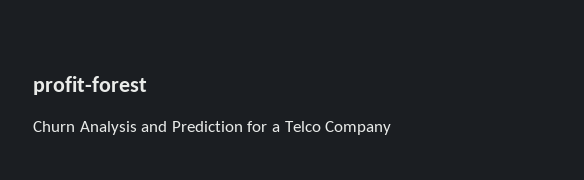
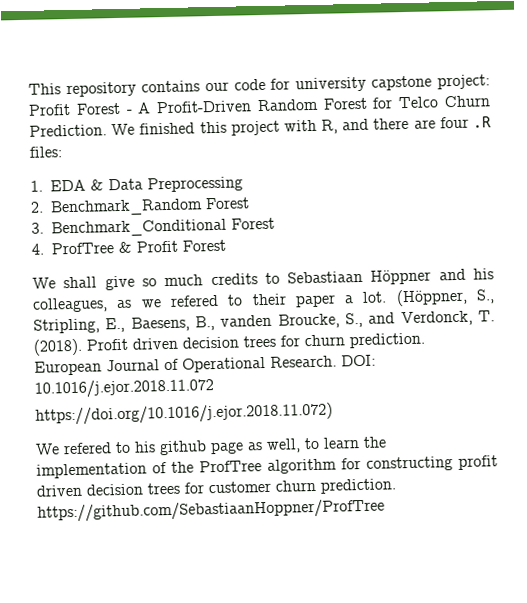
[33,76,147,95] [33,121,392,135] profit-forest // Churn Analysis and Prediction for a Telco Company -> [28,74,490,98] [28,95,490,116] [29,116,492,137] [29,146,62,158] [30,176,243,193] [30,197,250,217] [31,217,275,238] [31,239,226,255] [32,268,495,291] [32,288,496,313] [33,310,495,334] [33,332,425,356] [34,354,376,376] [34,378,214,399] [35,402,333,426] [35,436,387,456] [36,455,498,479] [36,478,396,497] [37,498,385,523] This repository contains our code for university capstone project: Profit Forest - A Profit-Driven Random Forest for Telco Churn Prediction. We finished this project with R, and there are four .R files: // 1. EDA & Data Preprocessing // 2. Benchmark_Random Forest // 3. Benchmark_Conditional Forest // 4. ProfTree & Profit Forest // We shall give so much credits to Sebastiaan Höppner and his colleagues, as we refered to their paper a lot. (Höppner, S., Stripling, E., Baesens, B., vanden Broucke, S., and Verdonck, T. (2018). Profit driven decision trees for churn prediction. European Journal of Operational Research. DOI: 10.1016/j.ejor.2018.11.072 // https://doi.org/10.1016/j.ejor.2018.11.072) // We refered to his github page as well, to learn the implementation of the ProfTree algorithm for constructing profit driven decision trees for customer churn prediction. https://github.com/SebastiaanHoppner/ProfTree

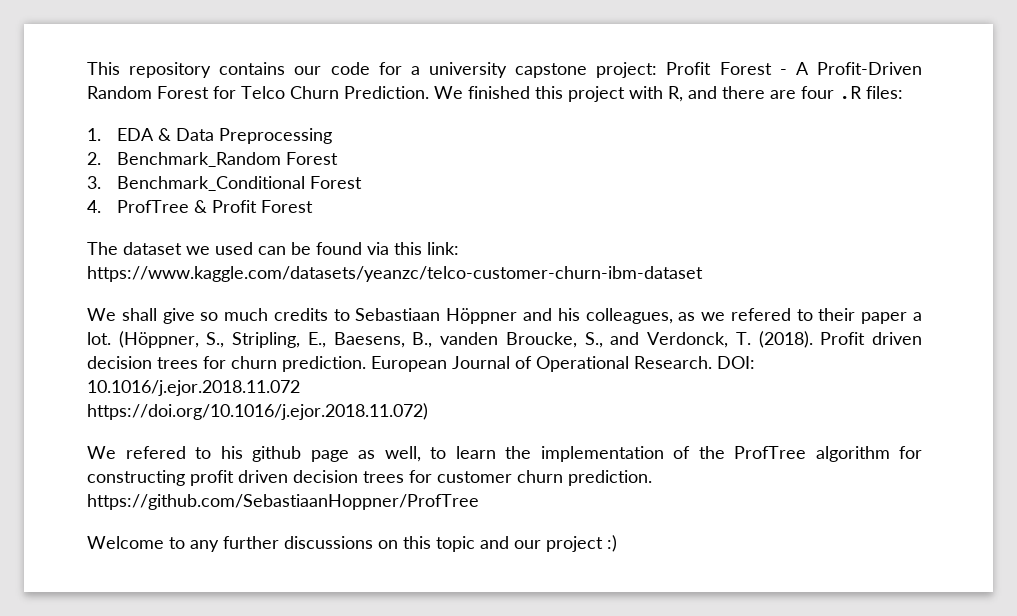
(291, 84) none -> [410,66,420,75] a
(226, 245) none -> [87,242,459,255] [87,266,703,282] // The dataset we used can be found via this link: https://www.kaggle.com/datasets/yeanzc/telco-customer-churn-ibm-dataset
(385, 510) none -> [87,535,617,552] // Welcome to any further discussions on this topic and our project :)

